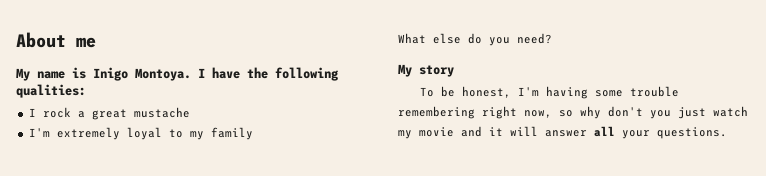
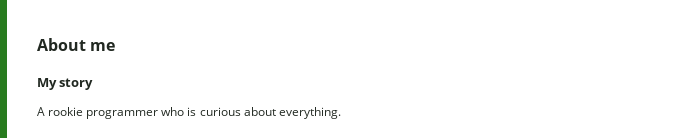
[37,67,339,81] [16,84,86,98] [28,107,190,120] [28,127,253,140] [398,33,552,46] [398,64,454,77] [420,86,680,99] [398,106,748,119] [398,126,727,139] name is Inigo Montoya. I have the following qualities: // I rock a great mustache // I'm extremely loyal to my family // What else do you need? // My story // To be honest, I'm having some trouble remembering right now, so why don't you just watch my movie and it will answer all your questions. -> [59,78,94,90] [37,107,341,119] story // A rookie programmer who is curious about everything.

